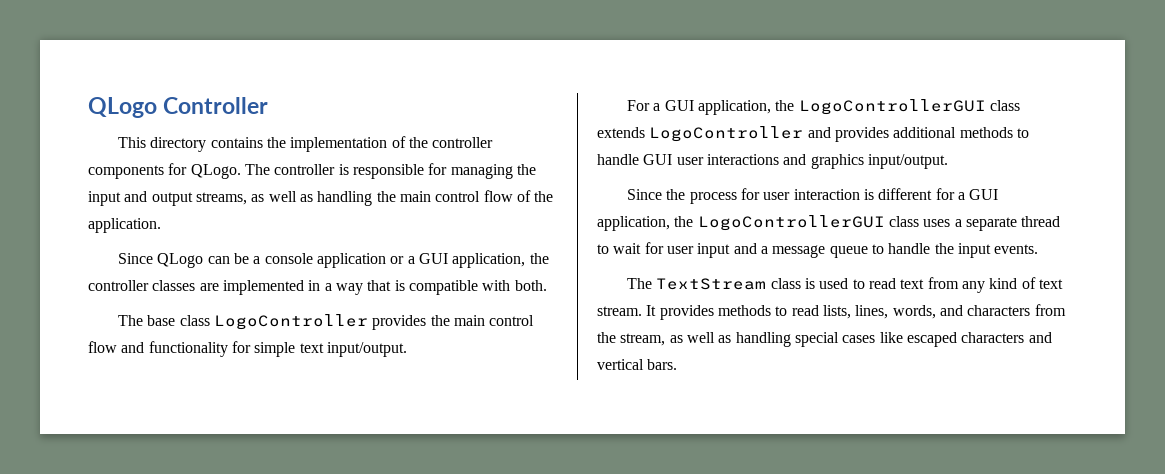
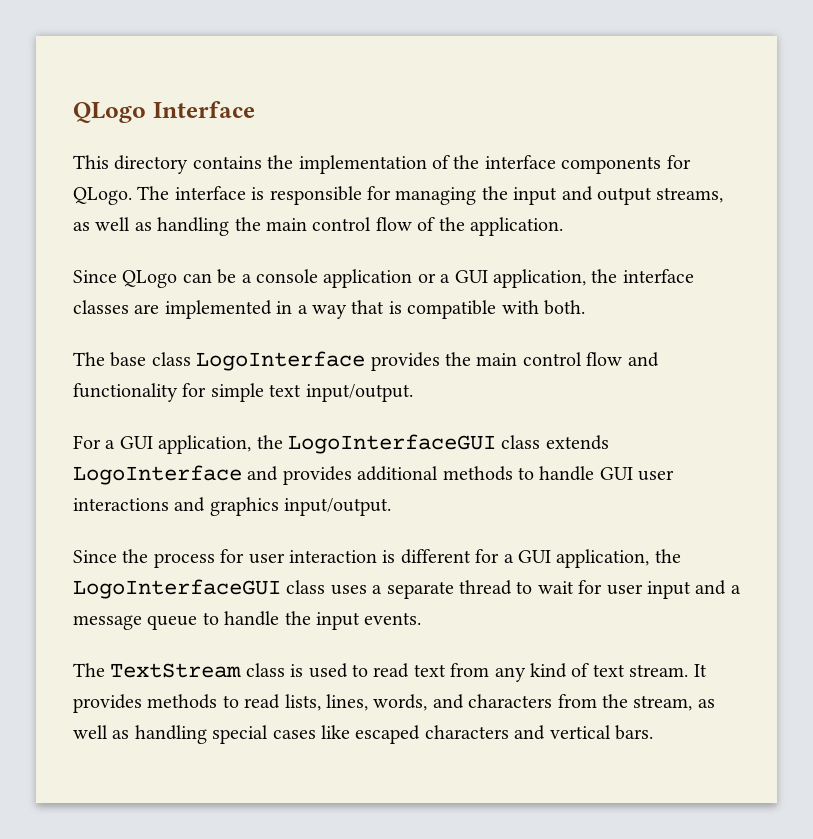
[88,97,269,118] QLogo Controller -> [73,101,255,123] QLogo Interface
[432,137,494,148] controller -> [484,155,556,169] interface
[274,164,336,175] controller -> [174,186,246,200] interface
[88,280,149,291] controller -> [622,269,694,283] interface
[214,314,369,330] LogoController -> [196,351,366,371] LogoInterface
[798,99,986,115] LogoControllerGUI -> [288,434,496,454] LogoInterfaceGUI
[649,126,804,142] LogoController -> [73,465,242,485] LogoInterface
[697,215,885,231] LogoControllerGUI -> [73,579,281,599] LogoInterfaceGUI

